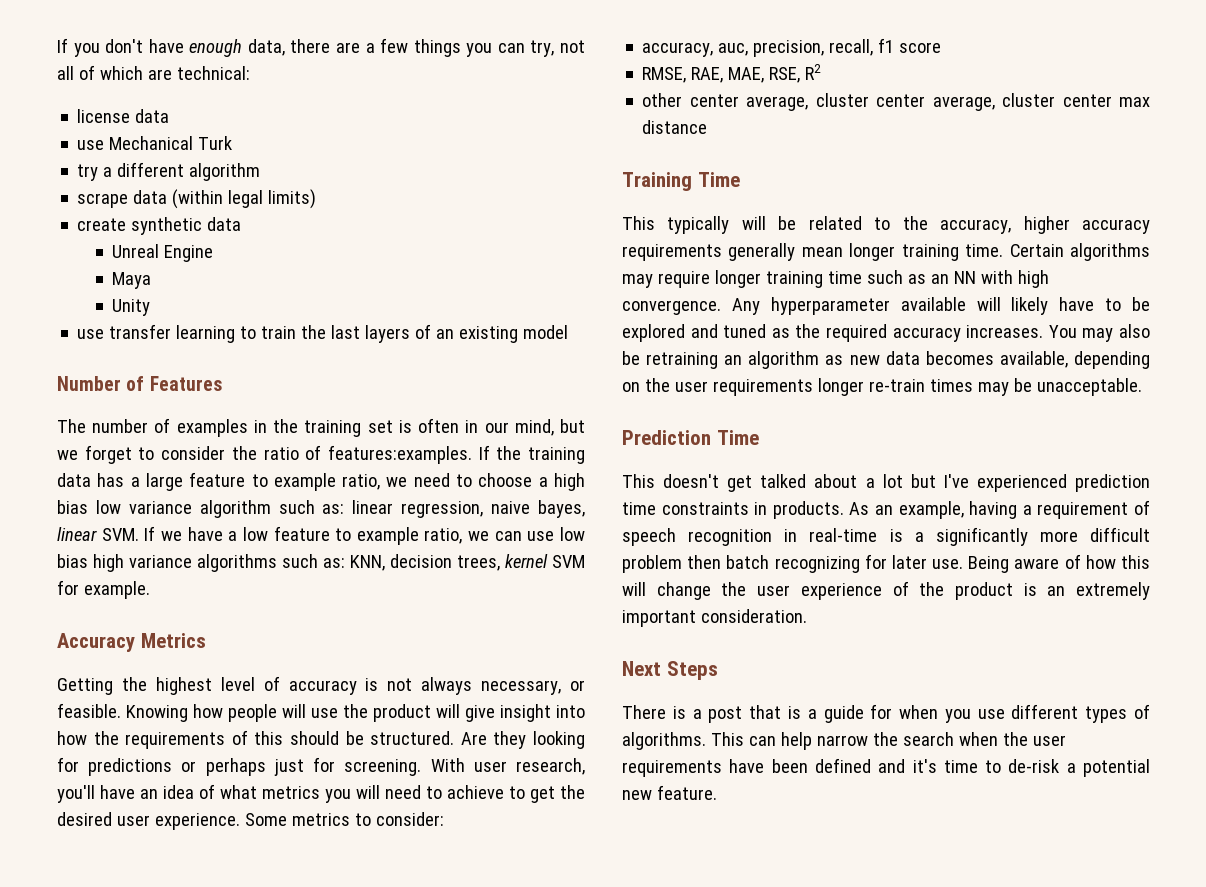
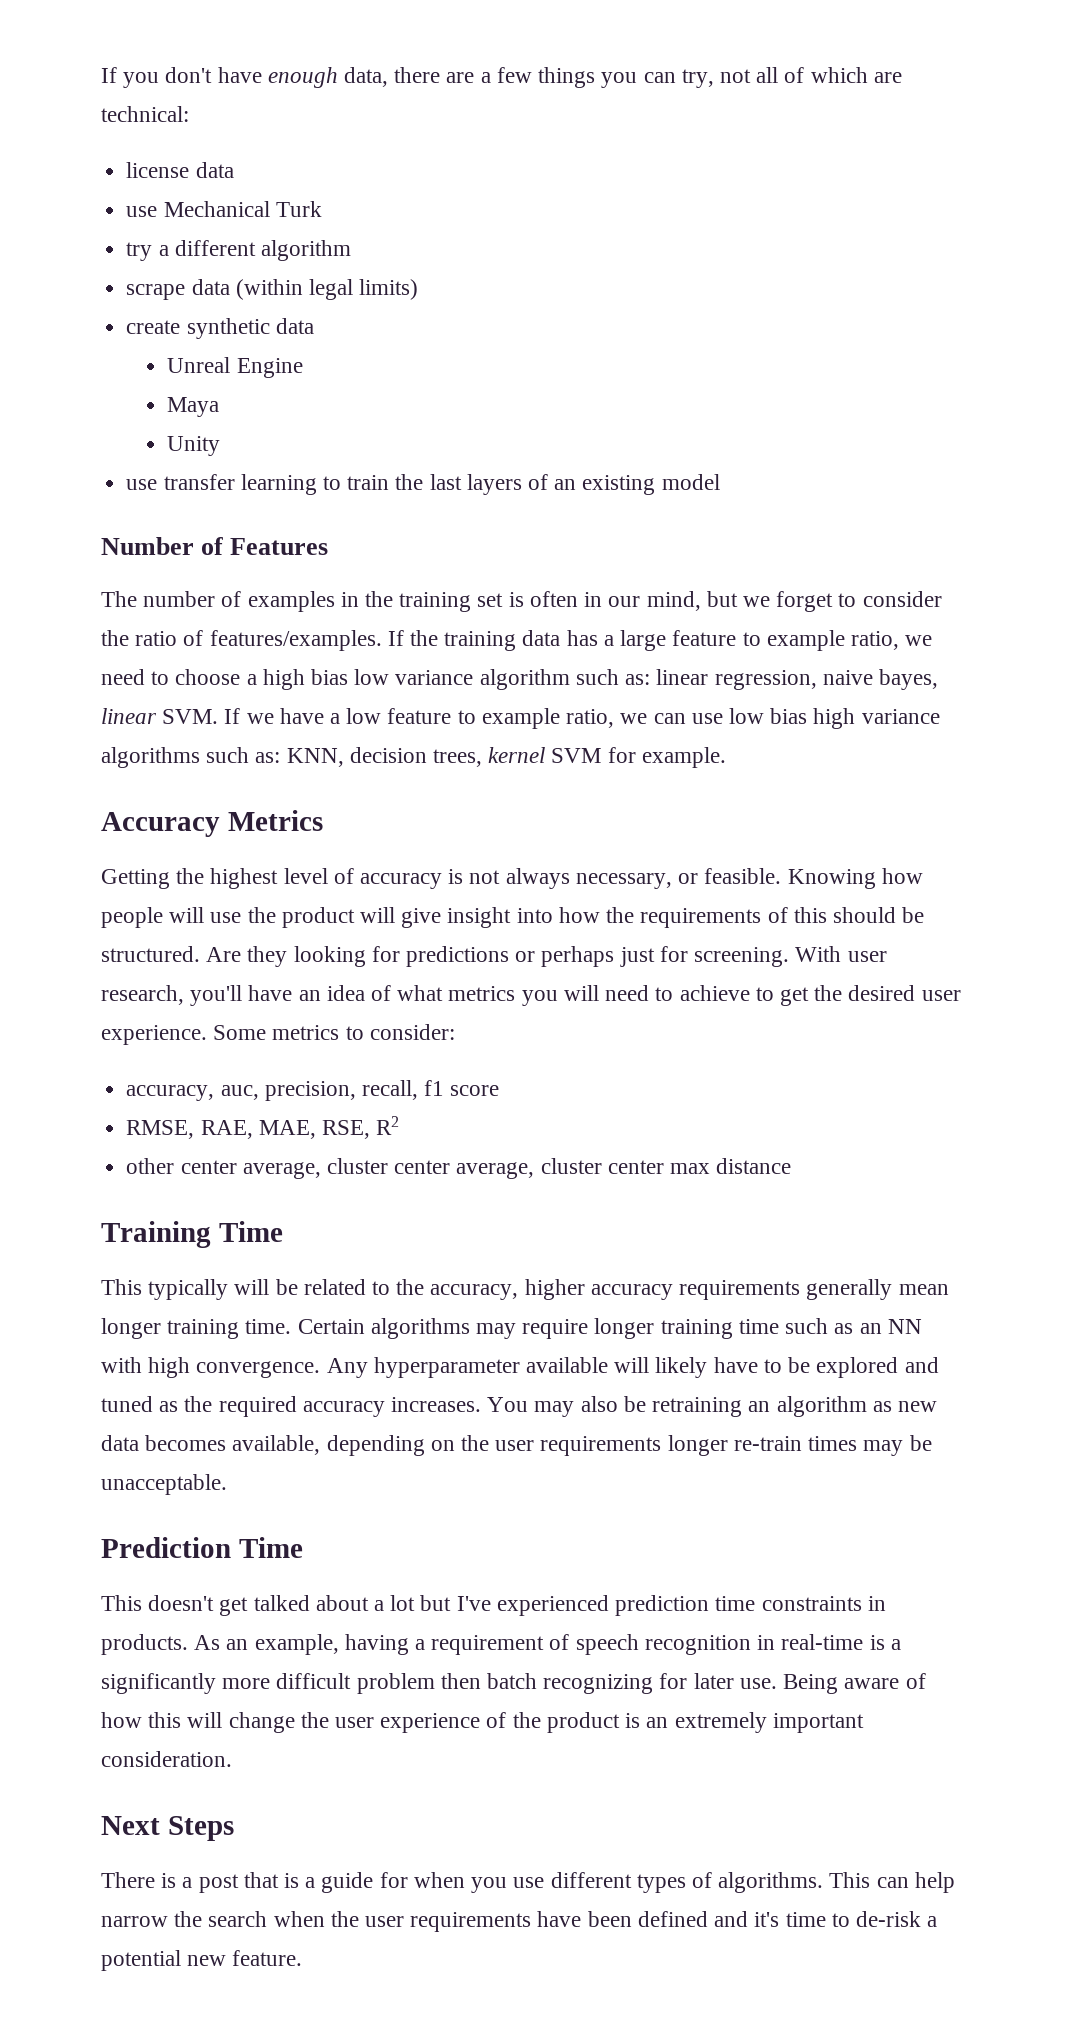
[327,445,472,464] features:examples. -> [209,630,382,651] features/examples.

